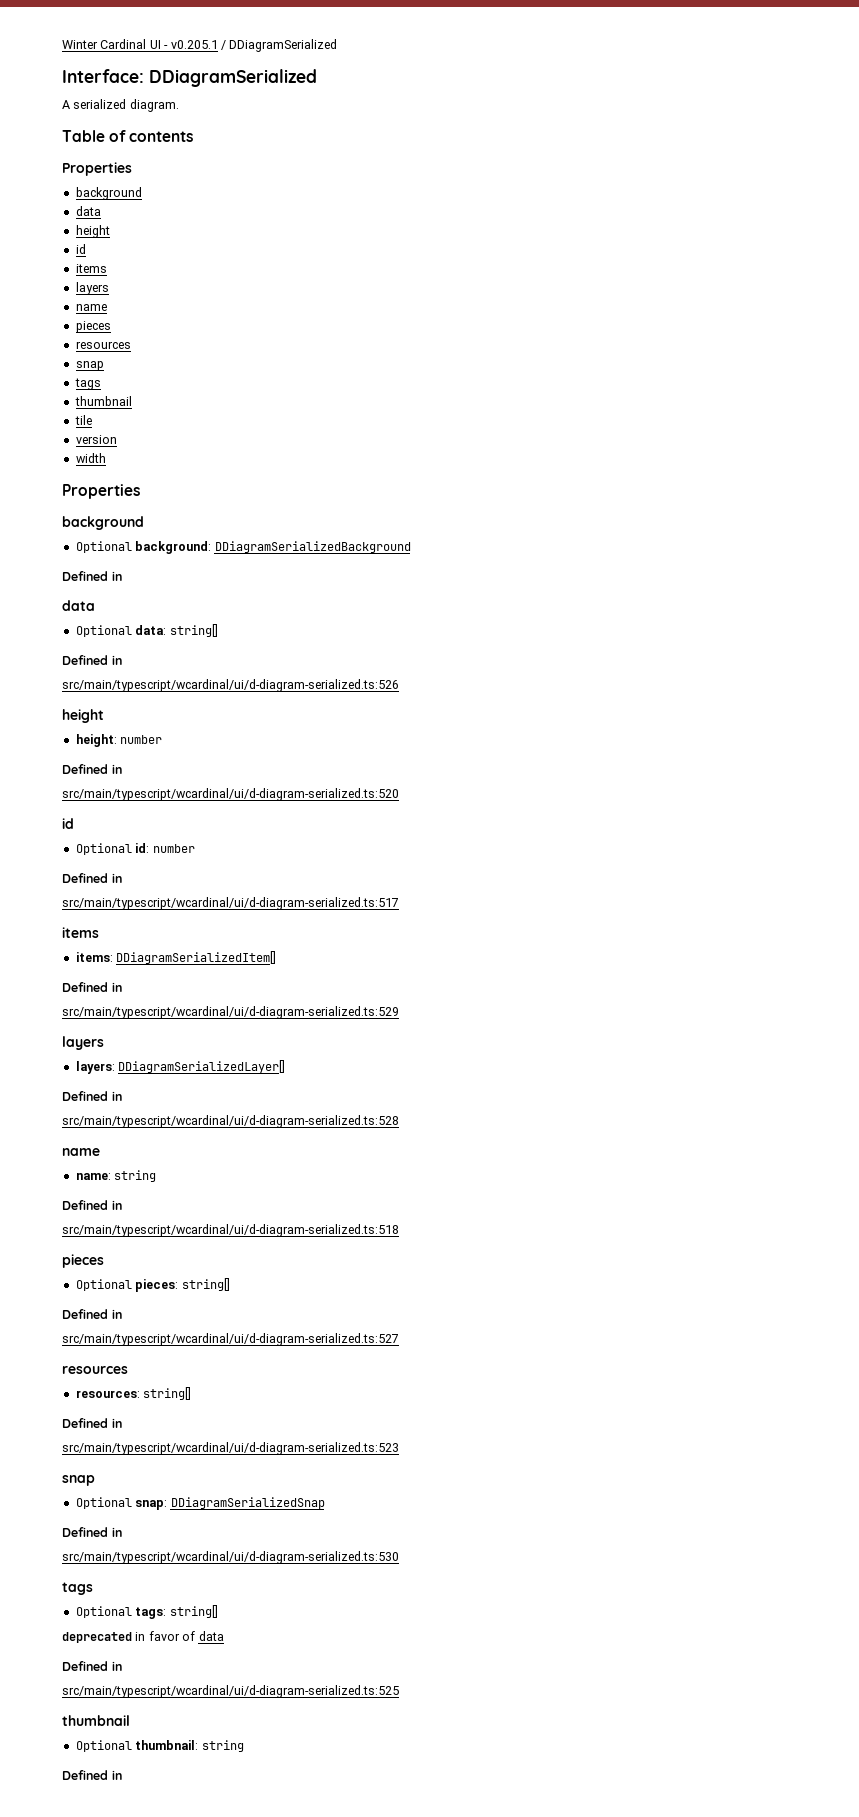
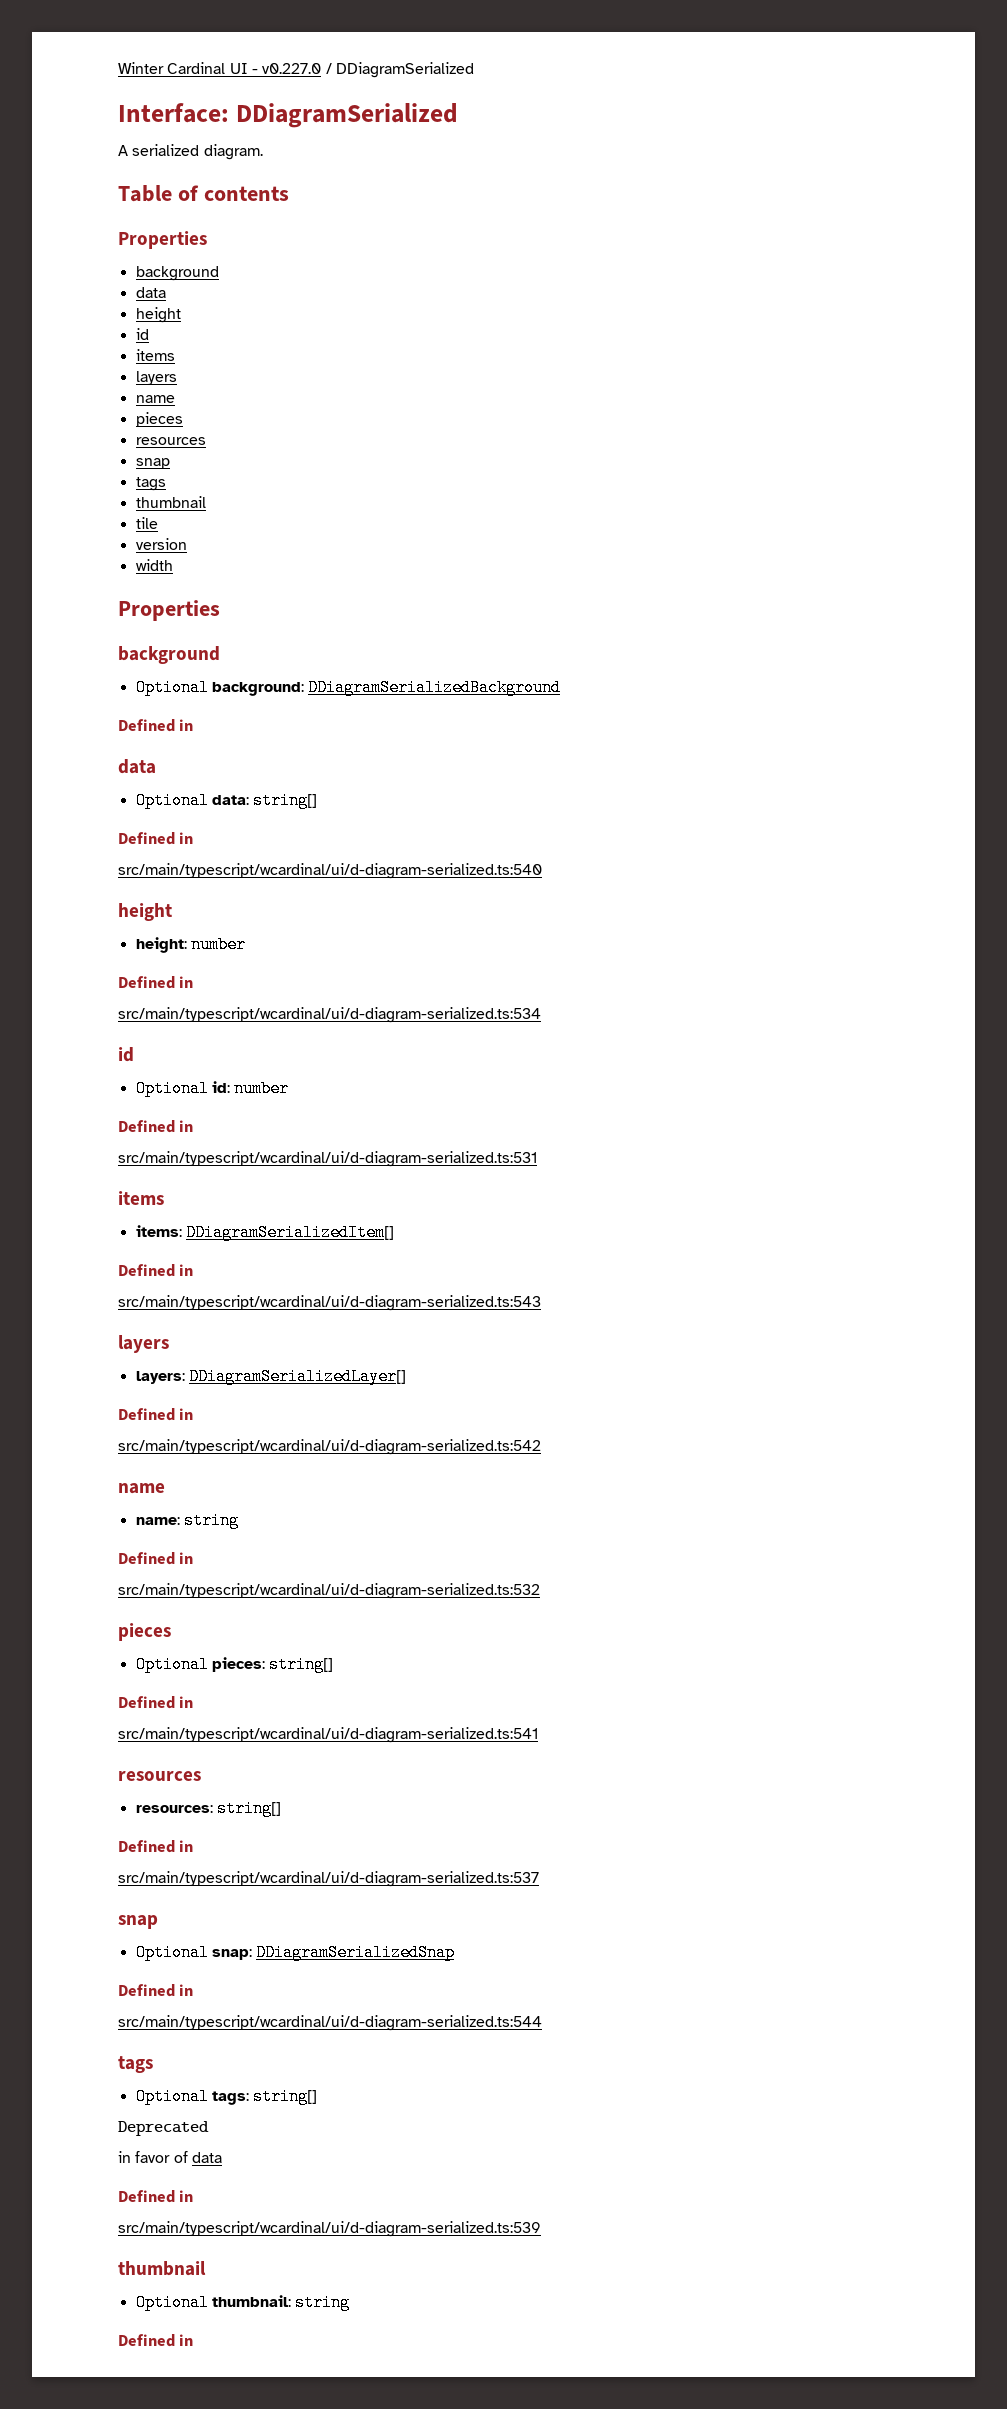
[170,40,218,49] v0.205.1 -> [262,63,322,74] v0.227.0
[62,679,399,692] src/main/typescript/wcardinal/ui/d-diagram-serialized.ts:526 -> [118,863,542,879] src/main/typescript/wcardinal/ui/d-diagram-serialized.ts:540
[62,788,399,801] src/main/typescript/wcardinal/ui/d-diagram-serialized.ts:520 -> [118,1007,541,1023] src/main/typescript/wcardinal/ui/d-diagram-serialized.ts:534
[62,897,399,910] src/main/typescript/wcardinal/ui/d-diagram-serialized.ts:517 -> [118,1151,537,1167] src/main/typescript/wcardinal/ui/d-diagram-serialized.ts:531
[62,1006,399,1019] src/main/typescript/wcardinal/ui/d-diagram-serialized.ts:529 -> [118,1295,541,1311] src/main/typescript/wcardinal/ui/d-diagram-serialized.ts:543
[62,1115,399,1128] src/main/typescript/wcardinal/ui/d-diagram-serialized.ts:528 -> [118,1439,541,1455] src/main/typescript/wcardinal/ui/d-diagram-serialized.ts:542
[62,1224,399,1237] src/main/typescript/wcardinal/ui/d-diagram-serialized.ts:518 -> [118,1583,540,1599] src/main/typescript/wcardinal/ui/d-diagram-serialized.ts:532
[62,1333,399,1346] src/main/typescript/wcardinal/ui/d-diagram-serialized.ts:527 -> [118,1727,538,1743] src/main/typescript/wcardinal/ui/d-diagram-serialized.ts:541
[62,1442,399,1455] src/main/typescript/wcardinal/ui/d-diagram-serialized.ts:523 -> [118,1871,539,1887] src/main/typescript/wcardinal/ui/d-diagram-serialized.ts:537
[62,1551,399,1564] src/main/typescript/wcardinal/ui/d-diagram-serialized.ts:530 -> [118,2015,542,2031] src/main/typescript/wcardinal/ui/d-diagram-serialized.ts:544
[62,1632,132,1643] deprecated -> [118,2121,209,2136] Deprecated //
[62,1685,399,1698] src/main/typescript/wcardinal/ui/d-diagram-serialized.ts:525 -> [118,2221,541,2237] src/main/typescript/wcardinal/ui/d-diagram-serialized.ts:539

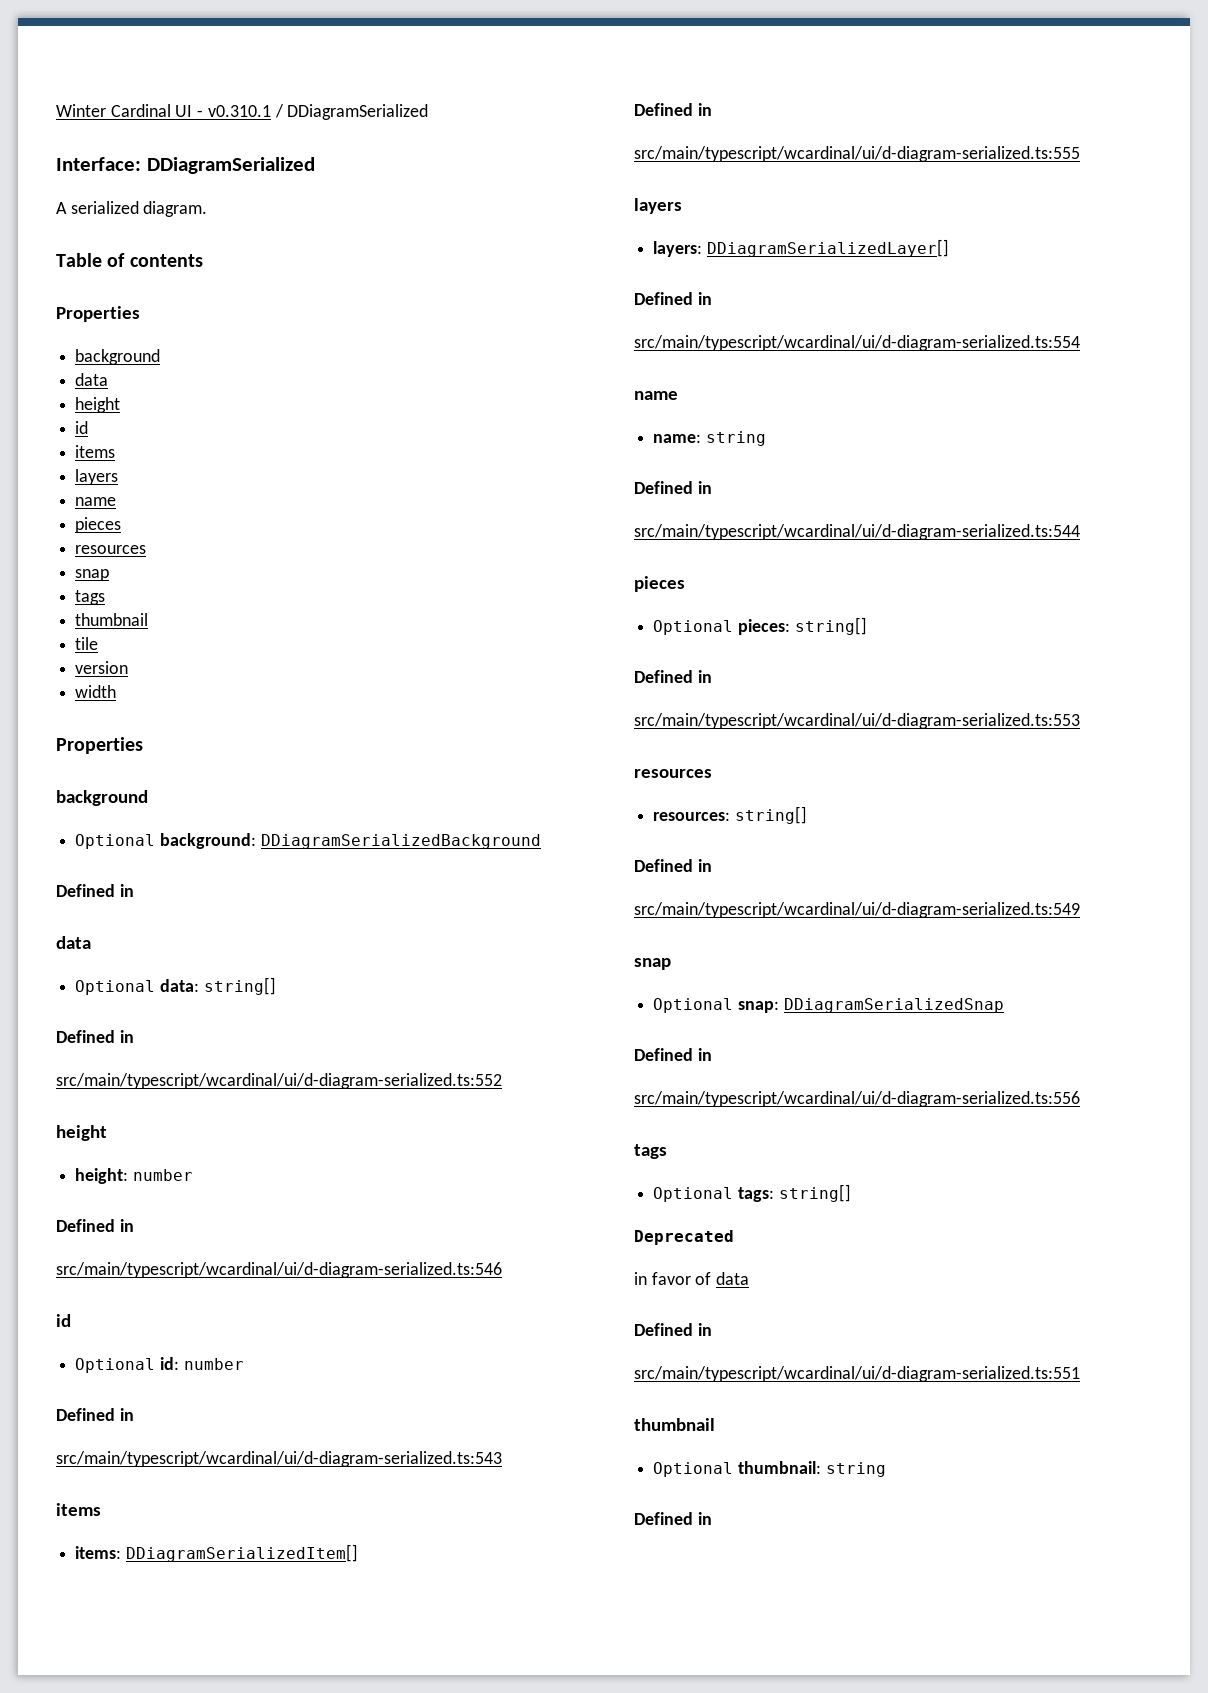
[262,63,322,74] v0.227.0 -> [207,105,271,117] v0.310.1
[118,863,542,879] src/main/typescript/wcardinal/ui/d-diagram-serialized.ts:540 -> [56,1073,502,1089] src/main/typescript/wcardinal/ui/d-diagram-serialized.ts:552
[118,1007,541,1023] src/main/typescript/wcardinal/ui/d-diagram-serialized.ts:534 -> [56,1262,502,1278] src/main/typescript/wcardinal/ui/d-diagram-serialized.ts:546
[118,1151,537,1167] src/main/typescript/wcardinal/ui/d-diagram-serialized.ts:531 -> [56,1451,502,1467] src/main/typescript/wcardinal/ui/d-diagram-serialized.ts:543
[118,1295,541,1311] src/main/typescript/wcardinal/ui/d-diagram-serialized.ts:543 -> [634,146,1080,162] src/main/typescript/wcardinal/ui/d-diagram-serialized.ts:555
[118,1439,541,1455] src/main/typescript/wcardinal/ui/d-diagram-serialized.ts:542 -> [634,335,1080,351] src/main/typescript/wcardinal/ui/d-diagram-serialized.ts:554
[118,1583,540,1599] src/main/typescript/wcardinal/ui/d-diagram-serialized.ts:532 -> [634,524,1080,540] src/main/typescript/wcardinal/ui/d-diagram-serialized.ts:544
[118,1727,538,1743] src/main/typescript/wcardinal/ui/d-diagram-serialized.ts:541 -> [634,713,1080,729] src/main/typescript/wcardinal/ui/d-diagram-serialized.ts:553
[118,1871,539,1887] src/main/typescript/wcardinal/ui/d-diagram-serialized.ts:537 -> [634,902,1080,918] src/main/typescript/wcardinal/ui/d-diagram-serialized.ts:549
[118,2015,542,2031] src/main/typescript/wcardinal/ui/d-diagram-serialized.ts:544 -> [634,1091,1080,1107] src/main/typescript/wcardinal/ui/d-diagram-serialized.ts:556
[118,2221,541,2237] src/main/typescript/wcardinal/ui/d-diagram-serialized.ts:539 -> [634,1366,1080,1382] src/main/typescript/wcardinal/ui/d-diagram-serialized.ts:551

